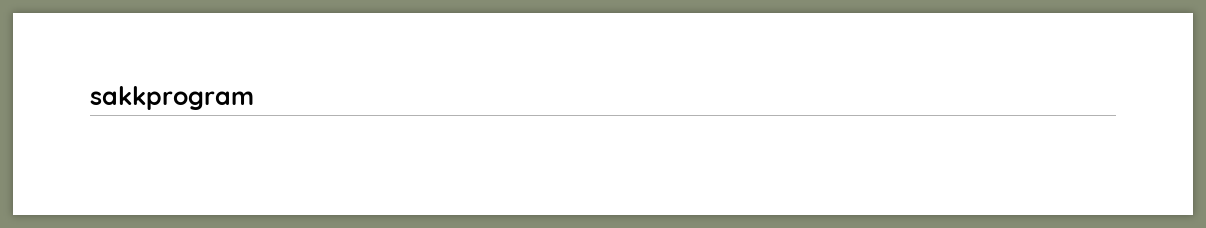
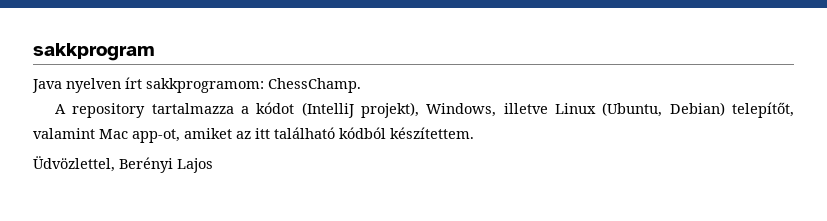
(254, 98) none -> [32,77,361,93] [55,102,794,118] [33,127,474,143] [33,156,213,173] // Java nyelven írt sakkprogramom: ChessChamp. // A repository tartalmazza a kódot (IntelliJ projekt), Windows, illetve Linux (Ubuntu, Debian) telepítőt, valamint Mac app-ot, amiket az itt található kódból készítettem. // Üdvözlettel, Berényi Lajos

